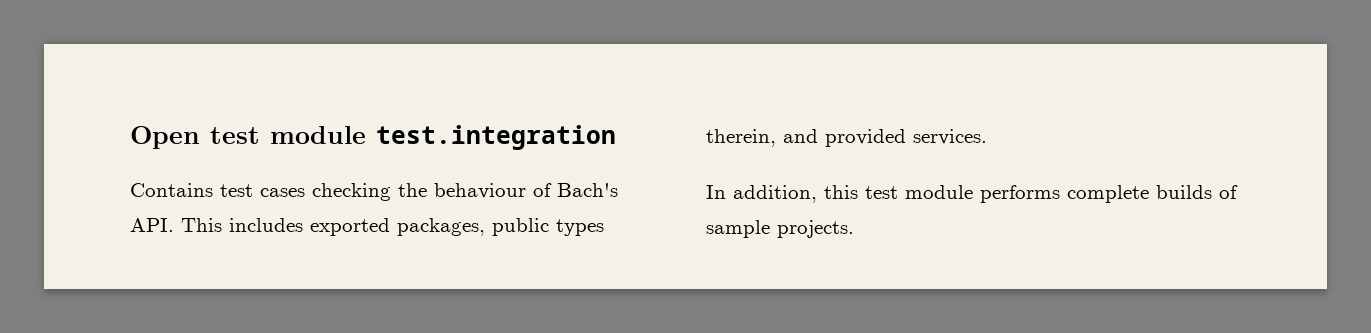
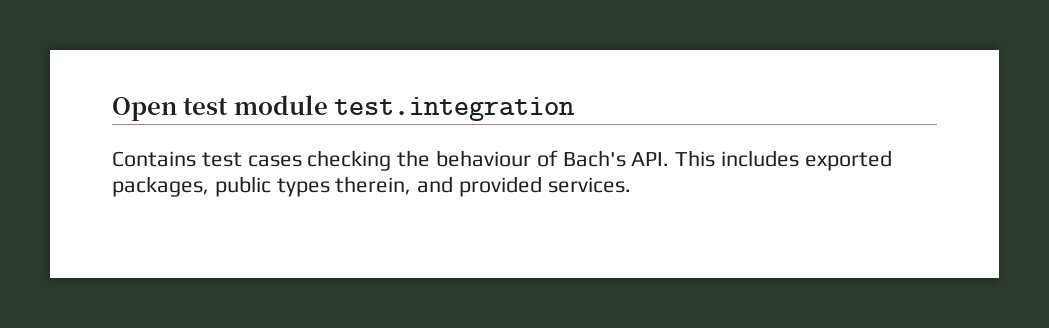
[706,185,1238,203] [706,220,854,238] // In addition, this test module performs complete builds of sample projects. -> (631, 185) none

